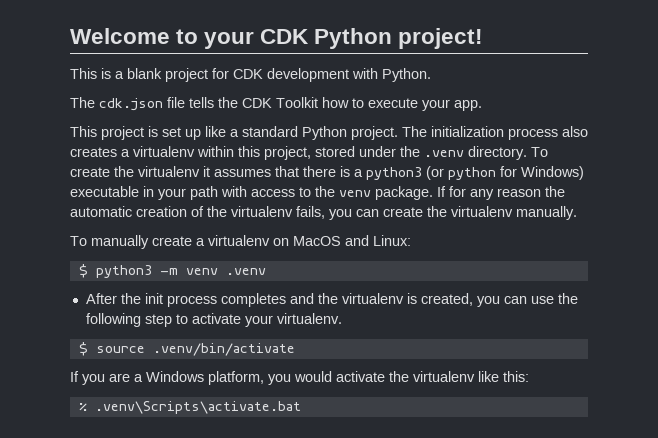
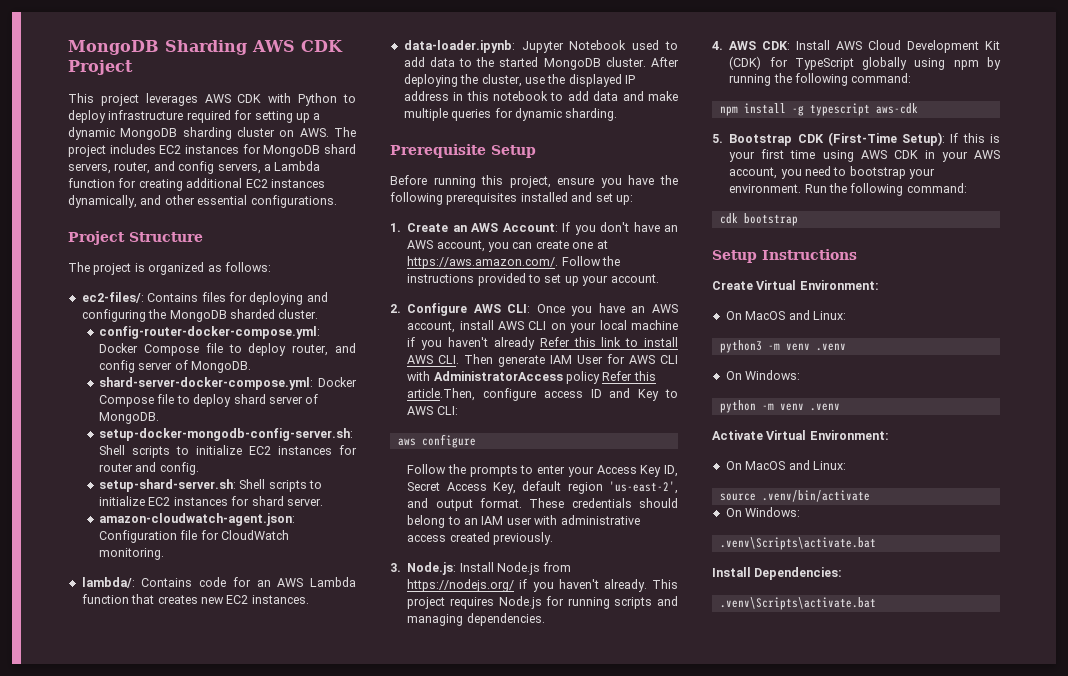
[70,28,484,49] [70,68,431,82] [70,97,482,111] [70,126,588,140] [70,146,548,160] [70,166,584,180] [70,186,565,200] [70,206,577,220] [70,235,411,249] [78,264,88,278] Welcome to your CDK Python project! // This is a blank project for CDK development with Python. // The cdk.json file tells the CDK Toolkit how to execute your app. // This project is set up like a standard Python project. The initialization process also creates a virtualenv within this project, stored under the .venv directory. To create the virtualenv it assumes that there is a python3 (or python for Windows) executable in your path with access to the venv package. If for any reason the automatic creation of the virtualenv fails, you can create the virtualenv manually. // To manually create a virtualenv on MacOS and Linux: // $ -> [68,40,343,55] [68,60,133,75] [68,93,356,106] [68,110,321,123] [68,127,357,140] [68,144,356,157] [68,161,321,174] [68,178,325,191] [68,195,337,208] [68,231,203,245] [68,262,271,275] [81,292,328,305] [81,309,319,322] [99,326,321,339] [99,343,357,356] [99,360,252,373] [99,377,357,390] [99,394,319,407] [99,412,160,424] [99,428,354,441] [99,445,357,458] [99,462,199,475] [99,479,323,492] [99,496,323,506] [99,513,296,526] [99,530,290,543] [99,548,165,560] [81,577,356,588] [81,594,309,604] [403,40,678,53] [403,57,679,70] [403,74,635,87] [403,91,678,101] [403,108,618,121] [390,144,536,158] [390,175,678,188] [390,192,633,205] [390,222,678,235] [407,240,608,252] [407,256,621,269] [407,273,659,286] [390,303,678,316] [407,320,678,333] [407,337,678,350] [407,354,678,367] [407,371,656,384] [407,388,678,401] [407,406,458,415] [397,434,476,448] [407,464,678,477] [407,481,678,494] [407,498,678,511] [407,515,640,528] [407,532,554,545] [390,562,572,575] [407,579,678,592] [407,596,678,609] [407,613,545,626] [712,40,1000,53] [729,56,1001,70] [729,73,912,86] [719,103,918,116] [712,132,1000,146] [729,149,1000,162] [729,166,936,179] [729,183,967,196] [719,213,798,226] [712,249,857,263] [712,280,879,290] [725,310,846,320] MongoDB Sharding AWS CDK Project // This project leverages AWS CDK with Python to deploy infrastructure required for setting up a dynamic MongoDB sharding cluster on AWS. The project includes EC2 instances for MongoDB shard servers, router, and config servers, a Lambda function for creating additional EC2 instances dynamically, and other essential configurations. // Project Structure // The project is organized as follows: // ec2-files/: Contains files for deploying and configuring the MongoDB sharded cluster. // config-router-docker-compose.yml: Docker Compose file to deploy router, and config server of MongoDB. // shard-server-docker-compose.yml: Docker Compose file to deploy shard server of MongoDB. // setup-docker-mongodb-config-server.sh: Shell scripts to initialize EC2 instances for router and config. // setup-shard-server.sh: Shell scripts to initialize EC2 instances for shard server. // amazon-cloudwatch-agent.json: Configuration file for CloudWatch monitoring. // lambda/: Contains code for an AWS Lambda function that creates new EC2 instances. // data-loader.ipynb: Jupyter Notebook used to add data to the started MongoDB cluster. After deploying the cluster, use the displayed IP address in this notebook to add data and make multiple queries for dynamic sharding. // Prerequisite Setup // Before running this project, ensure you have the following prerequisites installed and set up: // 1. Create an AWS Account: If you don't have an AWS account, you can create one at https://aws.amazon.com/. Follow the instructions provided to set up your account. // 2. Configure AWS CLI: Once you have an AWS account, install AWS CLI on your local machine if you haven't already Refer this link to install AWS CLI. Then generate IAM User for AWS CLI with AdministratorAccess policy Refer this article.Then, configure access ID and Key to AWS CLI: // aws configure // Follow the prompts to enter your Access Key ID, Secret Access Key, default region 'us-east-2', and output format. These credentials should belong to an IAM user with administrative access created previously. // 3. Node.js: Install Node.js from https://nodejs.org/ if you haven't already. This project requires Node.js for running scripts and managing dependencies. // 4. AWS CDK: Install AWS Cloud Development Kit (CDK) for TypeScript globally using npm by running the following command: // npm install -g typescript aws-cdk // 5. Bootstrap CDK (First-Time Setup): If this is your first time using AWS CDK in your AWS account, you need to bootstrap your environment. Run the following command: // cdk bootstrap // Setup Instructions // Create Virtual Environment: // On MacOS and Linux: //
[85,293,578,307] [85,313,342,327] [78,342,295,356] [70,371,529,385] [78,403,87,411] After the init process completes and the virtualenv is created, you can use the following step to activate your virtualenv. // $ source .venv/bin/activate // If you are a Windows platform, you would activate the virtualenv like this: // % -> [725,370,801,380] [719,400,840,413] [712,430,889,440] [725,460,846,470] [719,490,870,502] [725,507,801,517] [719,537,876,550] [712,567,843,580] On Windows: // python -m venv .venv // Activate Virtual Environment: // On MacOS and Linux: // source .venv/bin/activate // On Windows: // .venv\Scripts\activate.bat // Install Dependencies: //

